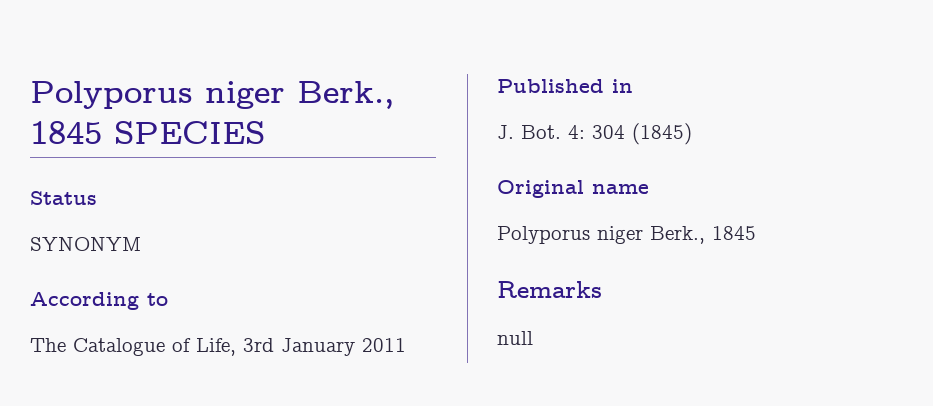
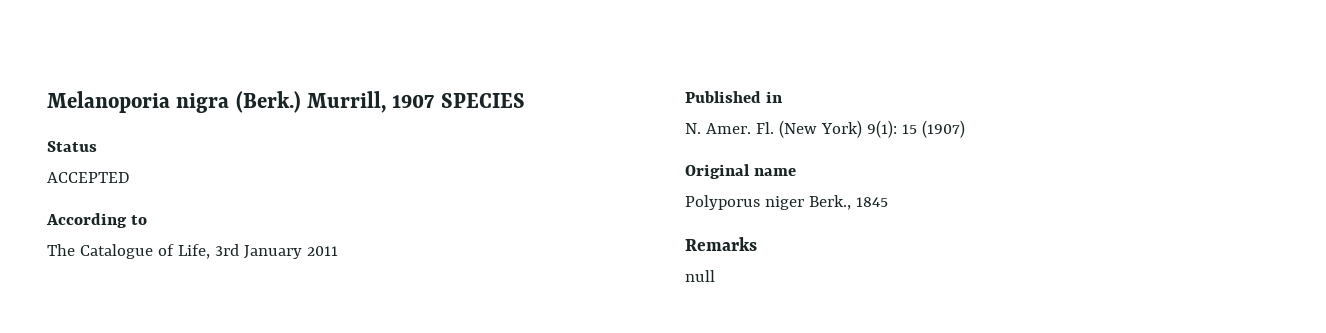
[30,81,394,109] [30,121,102,144] Polyporus niger Berk., 1845 -> [47,91,435,113] Melanoporia nigra (Berk.) Murrill, 1907
[30,237,141,251] SYNONYM -> [47,172,130,183] ACCEPTED
[497,123,692,145] J. Bot. 4: 304 (1845) -> [685,120,965,138] N. Amer. Fl. (New York) 9(1): 15 (1907)

